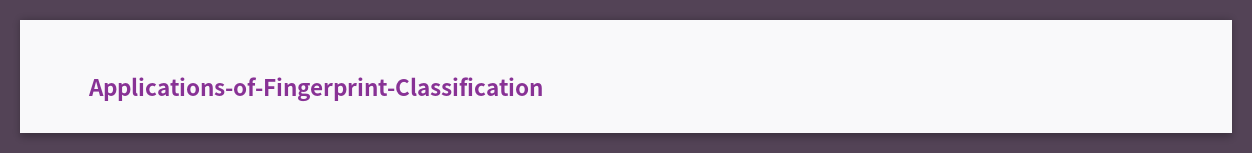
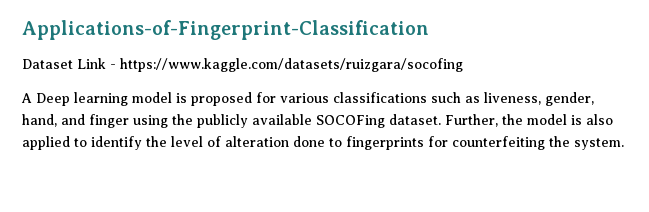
(543, 89) none -> [22,58,463,72] [21,92,594,106] [22,114,613,128] [22,136,624,150] // Dataset Link - https://www.kaggle.com/datasets/ruizgara/socofing // A Deep learning model is proposed for various classifications such as liveness, gender, hand, and finger using the publicly available SOCOFing dataset. Further, the model is also applied to identify the level of alteration done to fingerprints for counterfeiting the system.

